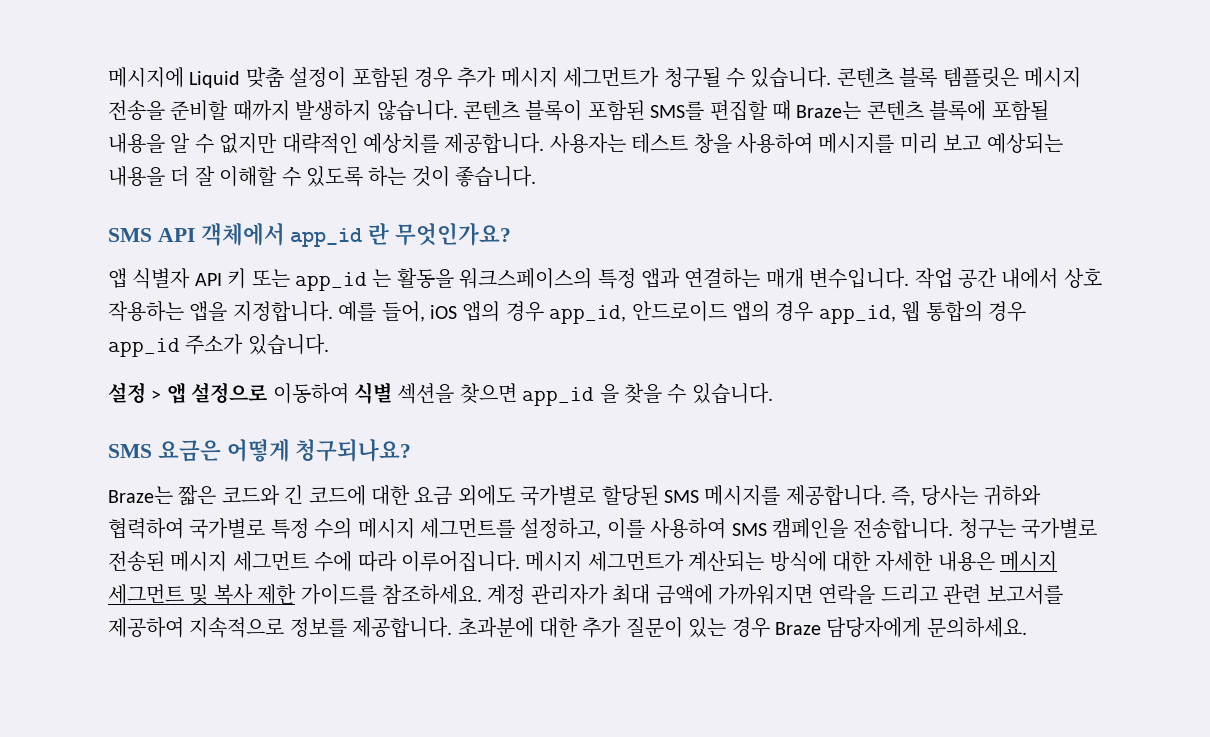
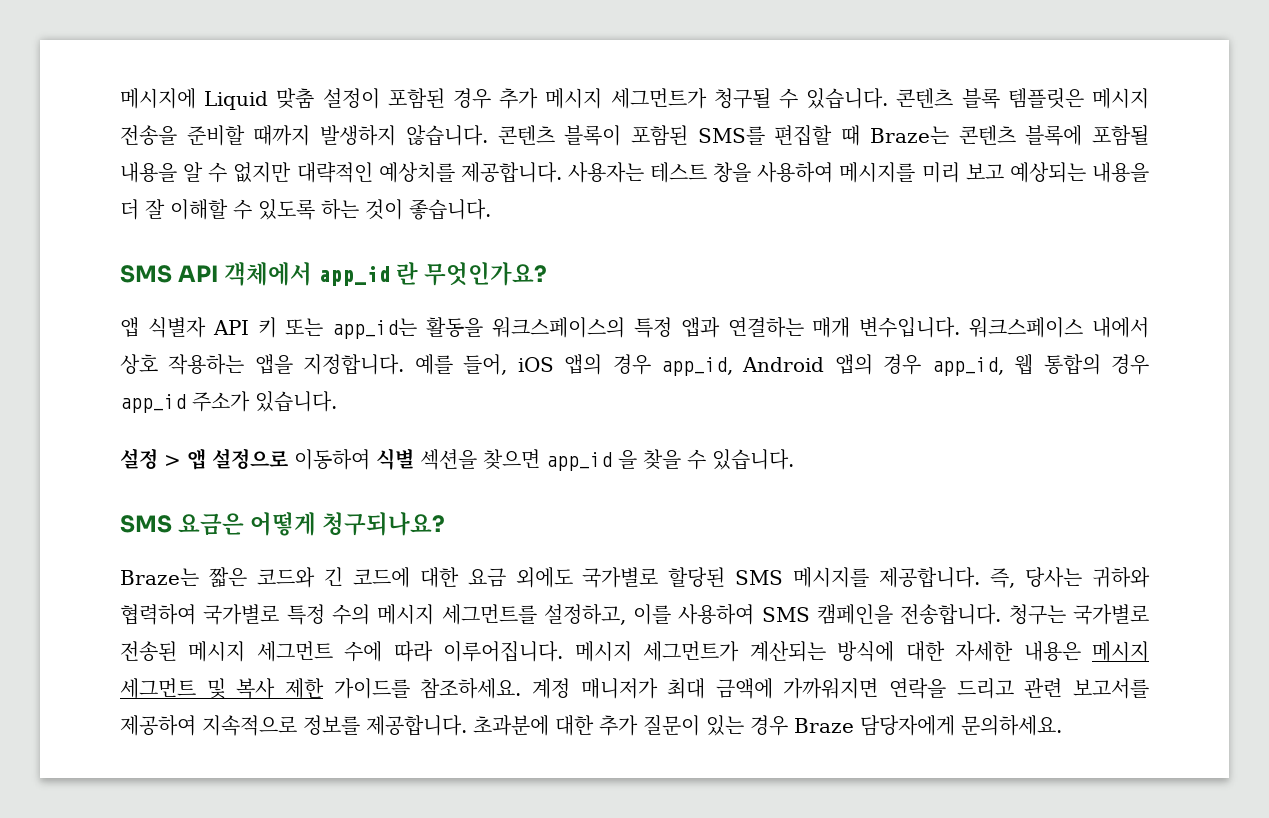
[295,269,392,291] app_id 는 -> [332,318,418,339] app_id는
[914,268,997,289] 작업 공간 -> [969,317,1084,338] 워크스페이스
[631,301,727,322] 안드로이드 -> [742,357,825,372] Android
[530,584,608,605] 관리자가 -> [580,678,658,699] 매니저가

